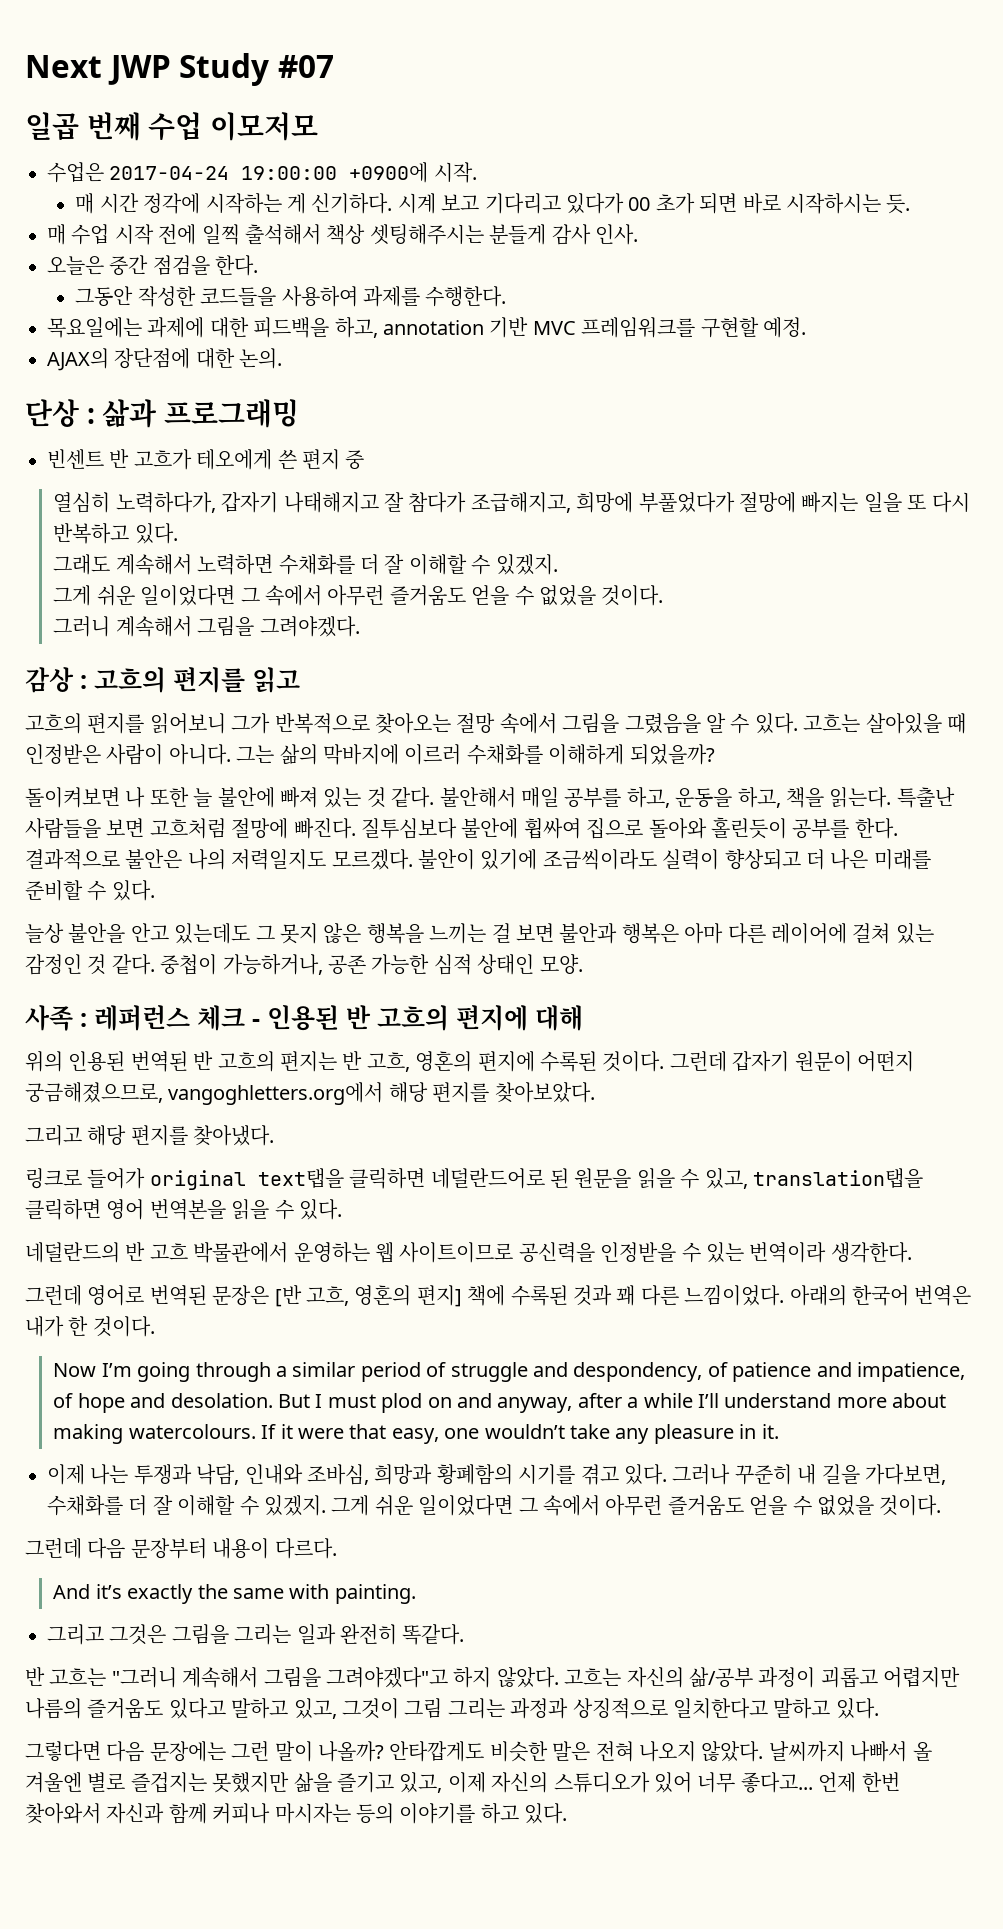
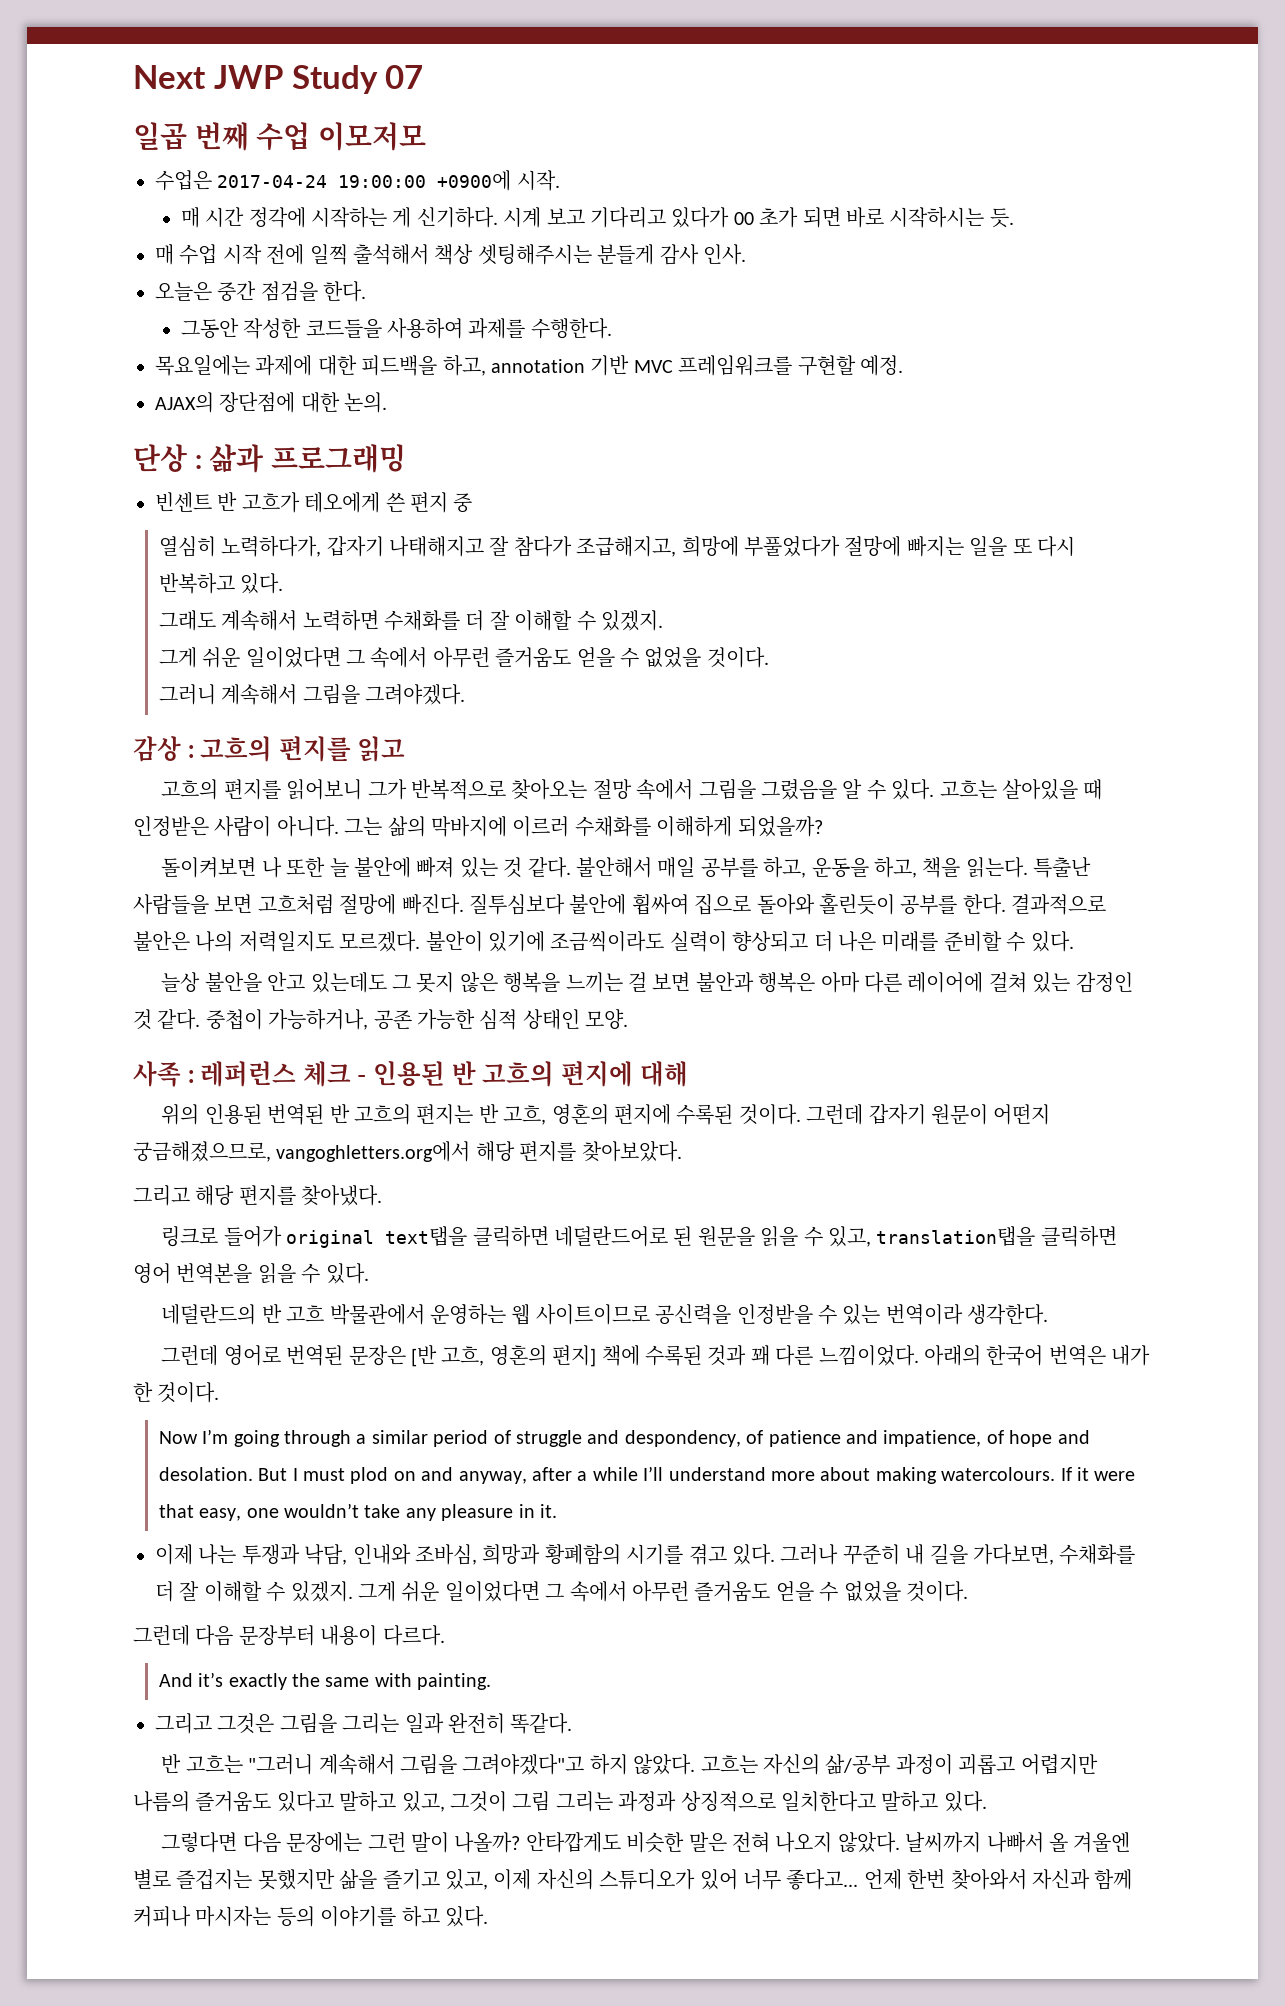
[277,55,334,78] #07 -> [385,65,424,89] 07

